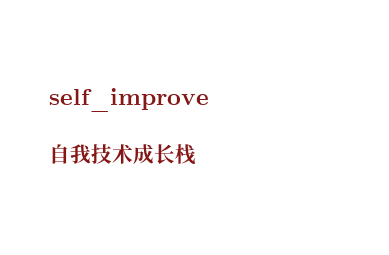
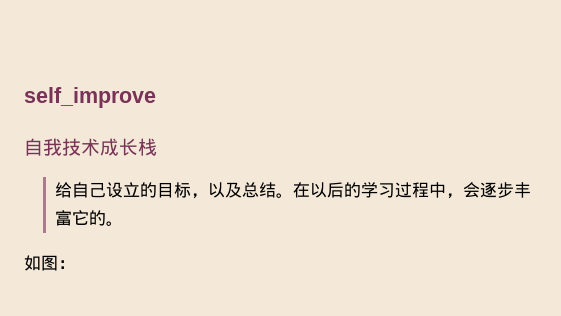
(196, 154) none -> [55,182,532,199] [55,210,124,226] [24,255,75,271] // 给自己设立的目标，以及总结。在以后的学习过程中，会逐步丰富它的。 // 如图：

